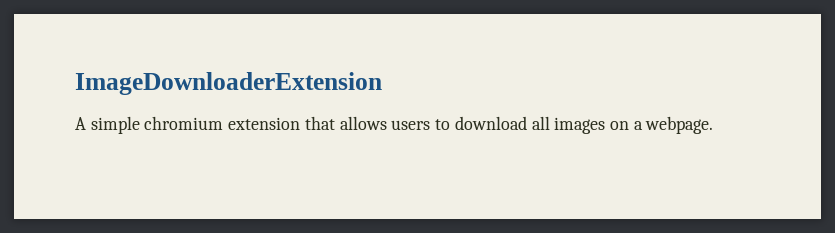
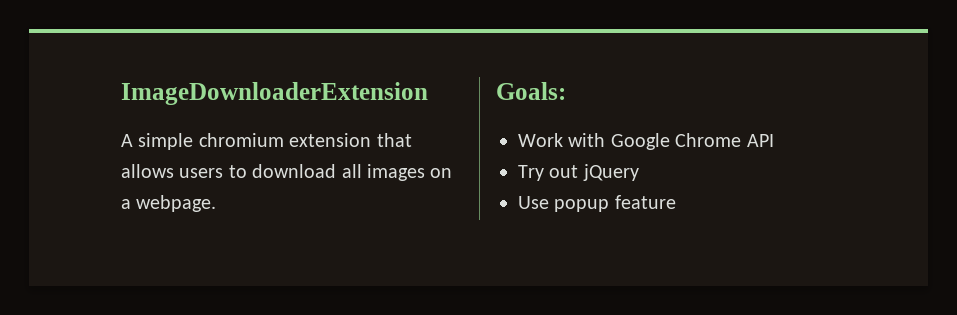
(714, 125) none -> [496,82,566,100] [518,133,774,150] [518,164,639,181] [518,195,676,212] // Goals: // Work with Google Chrome API // Try out jQuery // Use popup feature

